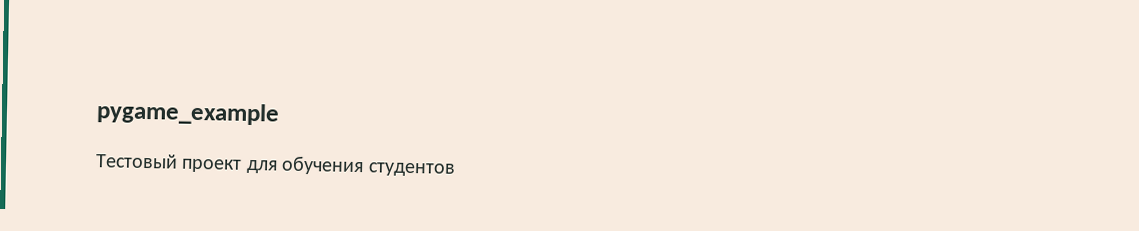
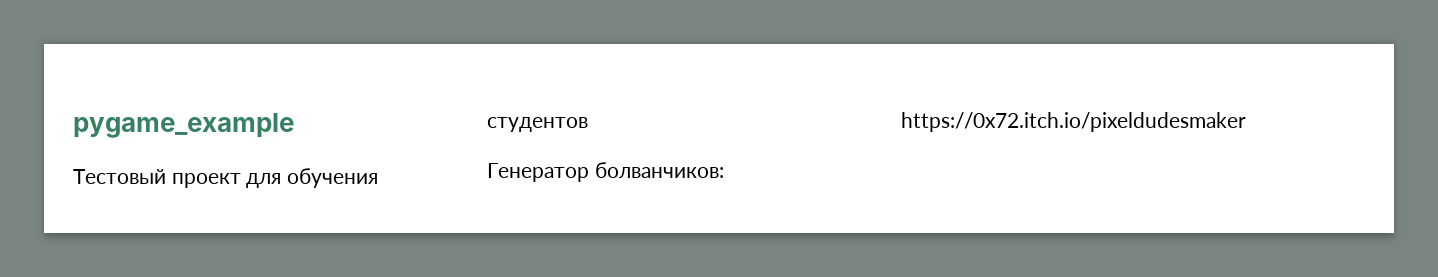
(456, 169) none -> [487,162,724,182] [901,112,1246,132] // Генератор болванчиков: https://0x72.itch.io/pixeldudesmaker

